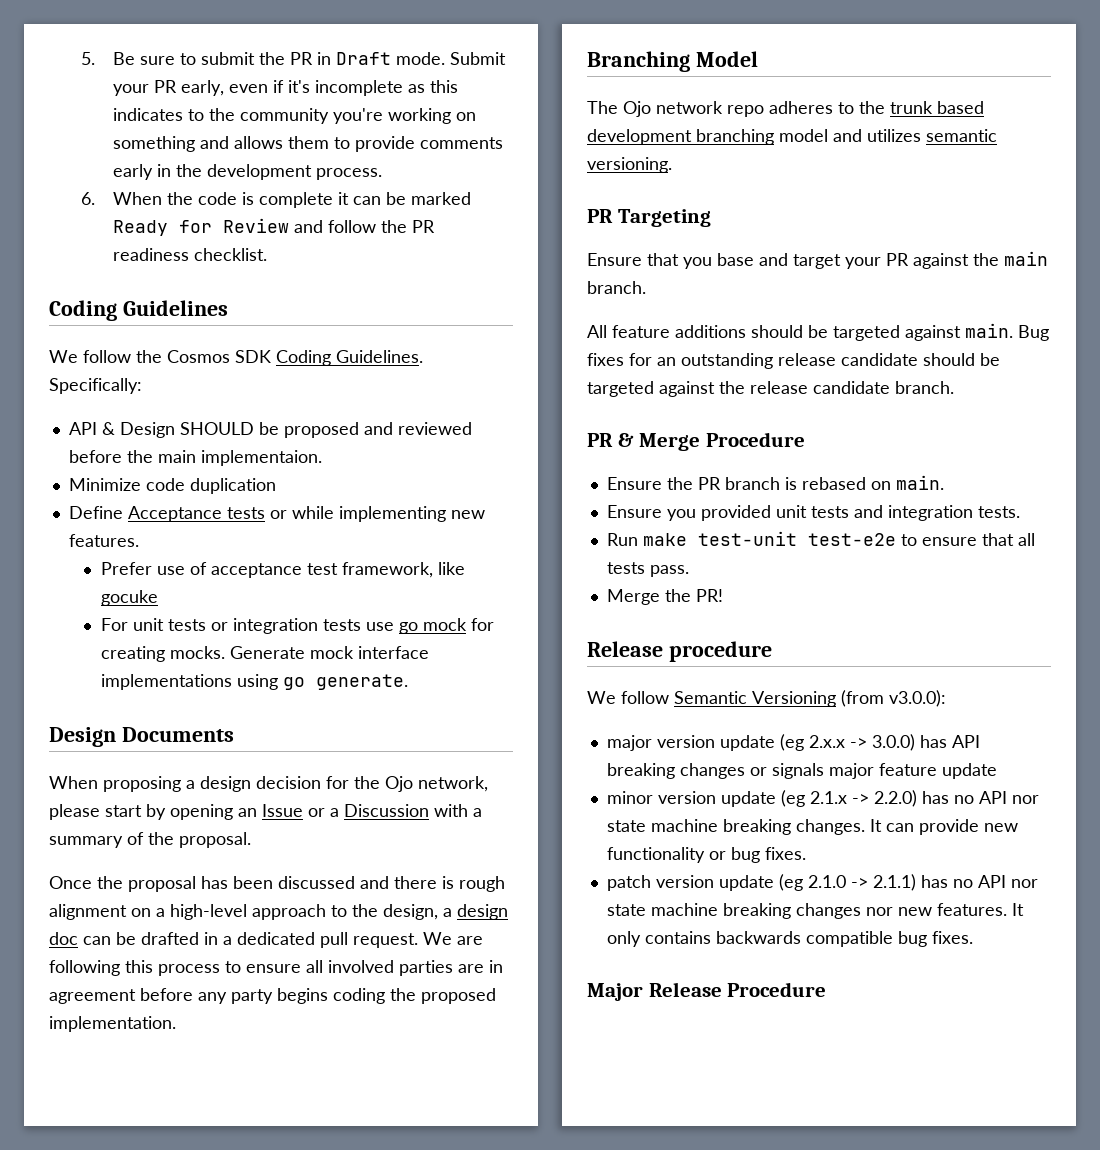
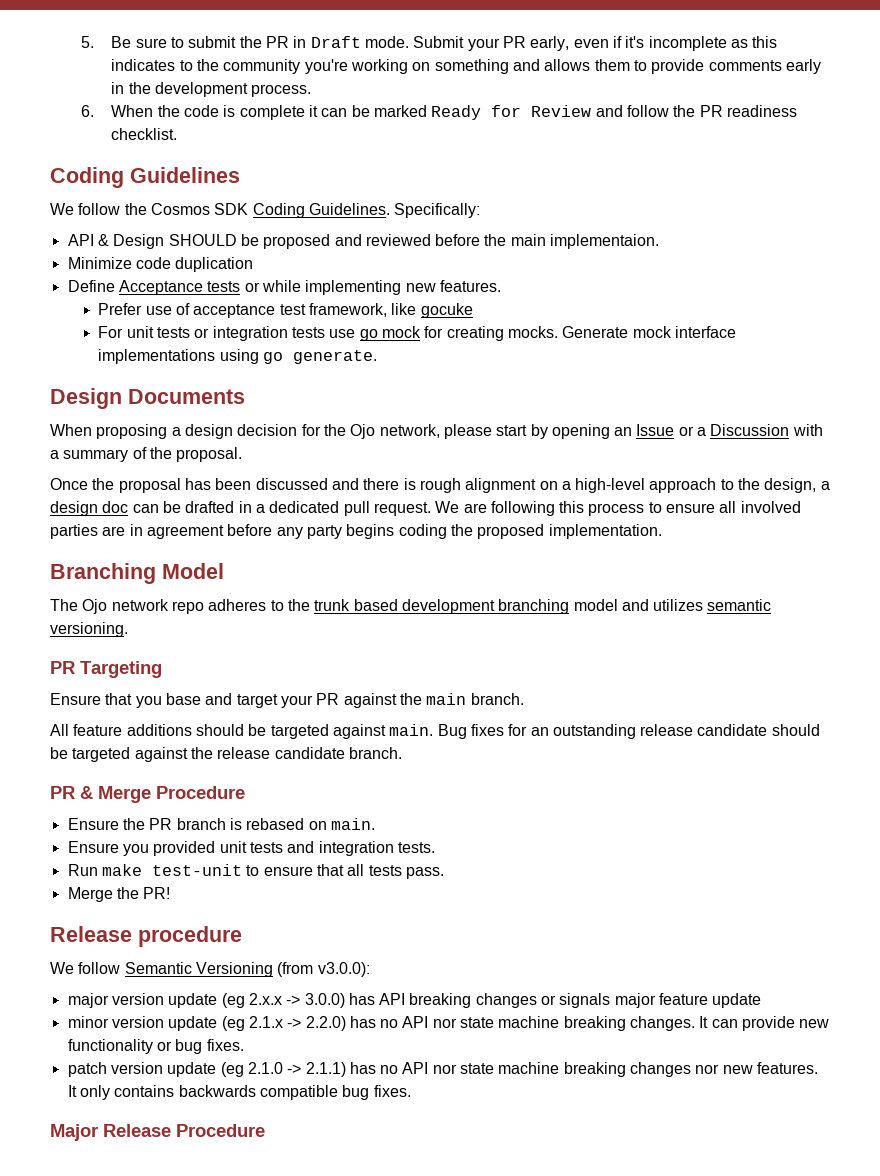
[807,533,896,546] test-e2e -> (242, 870) none

